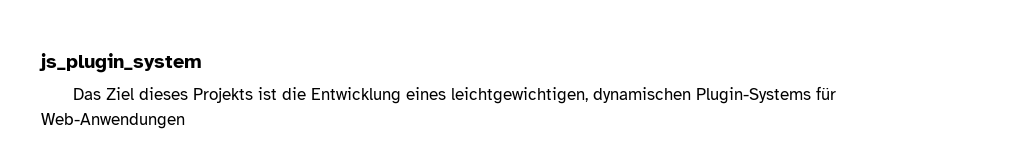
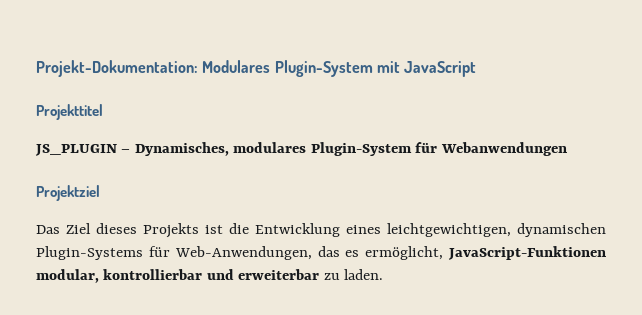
[39,53,202,73] js_plugin_system -> [36,60,477,77] [36,104,103,120] [35,142,567,156] [36,185,100,201] Projekt-Dokumentation: Modulares Plugin-System mit JavaScript // Projekttitel // JS_PLUGIN – Dynamisches, modulares Plugin-System für Webanwendungen // Projektziel
[41,113,185,129] Web-Anwendungen -> [174,246,606,260] [36,269,384,283] Web-Anwendungen, das es ermöglicht, JavaScript-Funktionen modular, kontrollierbar und erweiterbar zu laden.

